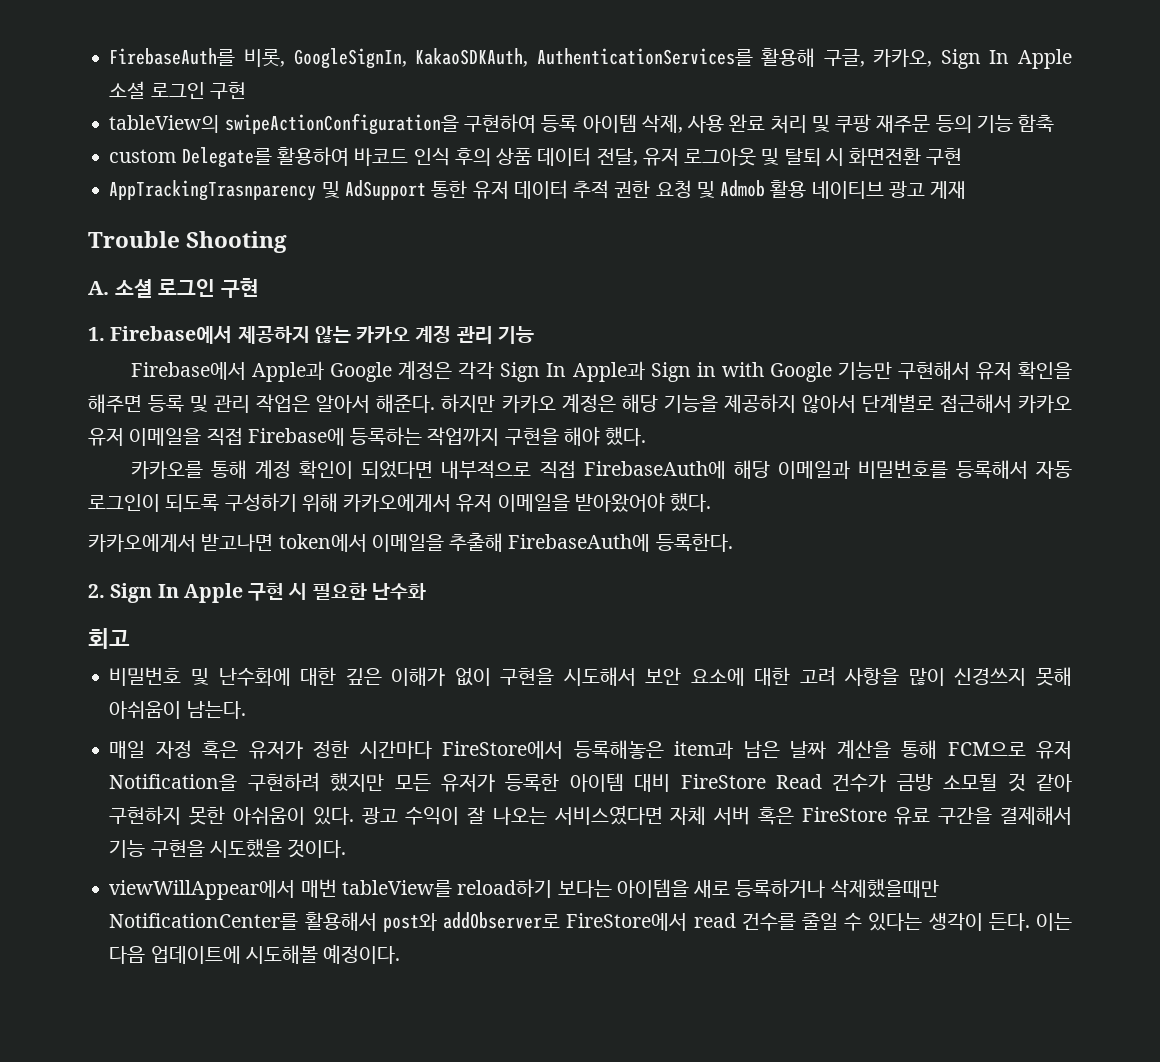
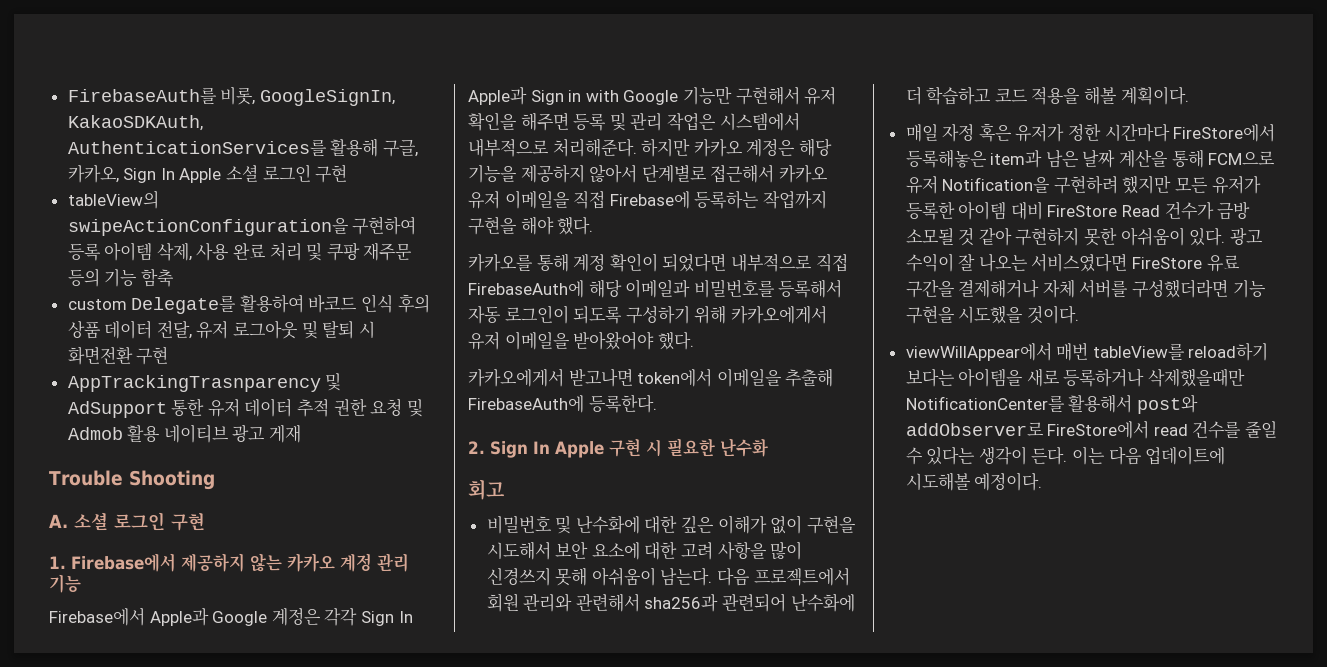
[316,394,436,413] 알아서 해준다. -> [719,112,800,131] [468,138,637,157] 시스템에서 내부적으로 처리해준다.
(246, 710) none -> [717,567,850,586] [486,593,855,612] [905,86,1189,105] 다음 프로젝트에서 회원 관리와 관련해서 sha256과 관련되어 난수화에 더 학습하고 코드 적용을 해볼 계획이다.
[670,806,1072,825] 자체 서버 혹은 FireStore 유료 구간을 결제해서 -> [1132,255,1240,272] [905,279,1229,298] FireStore 유료 구간을 결제해거나 자체 서버를 구성했더라면

